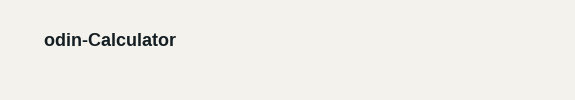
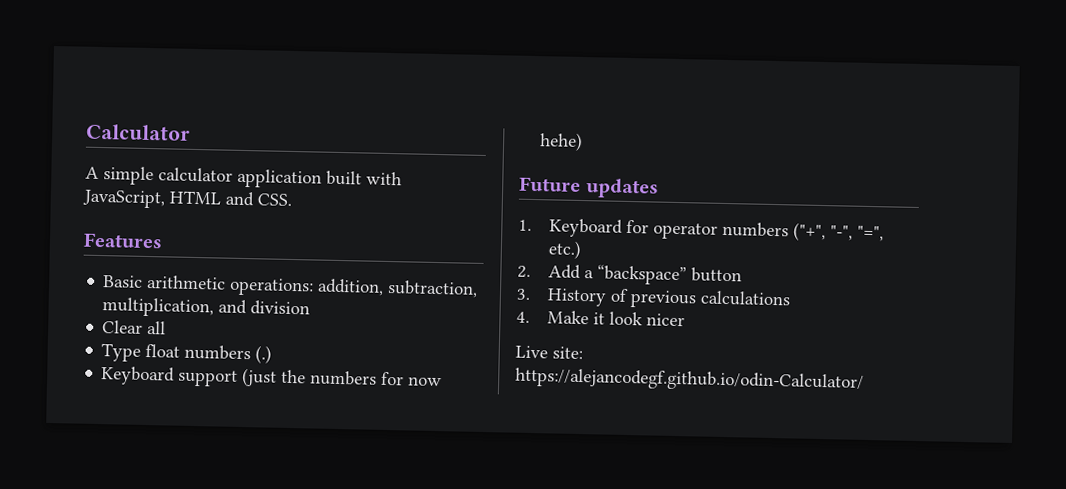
[44,33,176,46] odin-Calculator -> [86,123,190,141] [85,166,402,189] [82,189,292,209] [83,232,163,249] [103,274,479,298] [102,297,311,318] [102,320,167,335] [101,343,273,364] [101,366,443,387] [539,132,584,152] [519,176,659,199] [518,218,884,242] [547,240,582,259] [517,264,742,286] [516,288,791,309] [516,310,685,327] [515,345,583,360] [515,367,864,393] Calculator // A simple calculator application built with JavaScript, HTML and CSS. // Features // Basic arithmetic operations: addition, subtraction, multiplication, and division // Clear all // Type float numbers (.) // Keyboard support (just the numbers for now hehe) // Future updates // 1. Keyboard for operator numbers ("+", "-", "=", etc.) // 2. Add a “backspace” button // 3. History of previous calculations // 4. Make it look nicer // Live site: https://alejancodegf.github.io/odin-Calculator/

